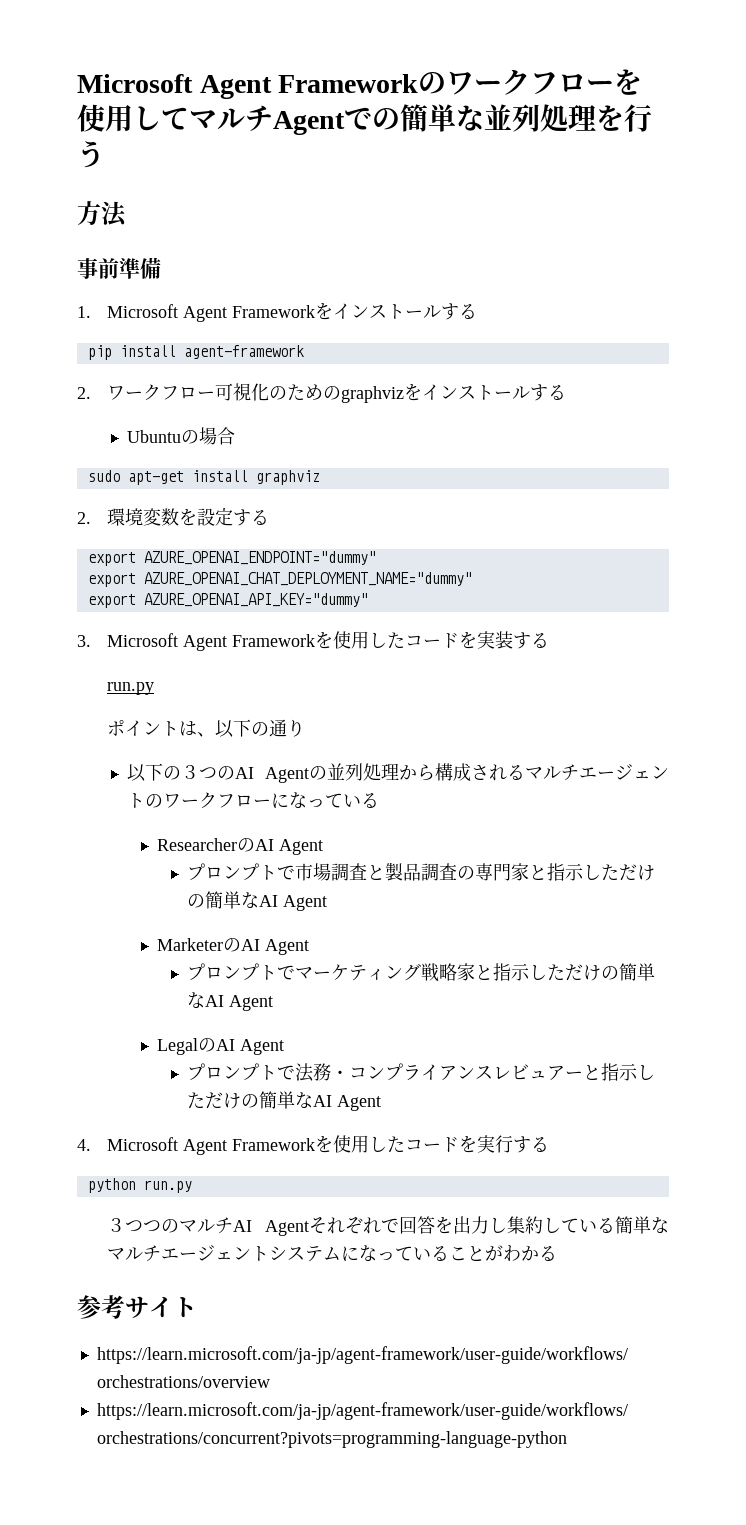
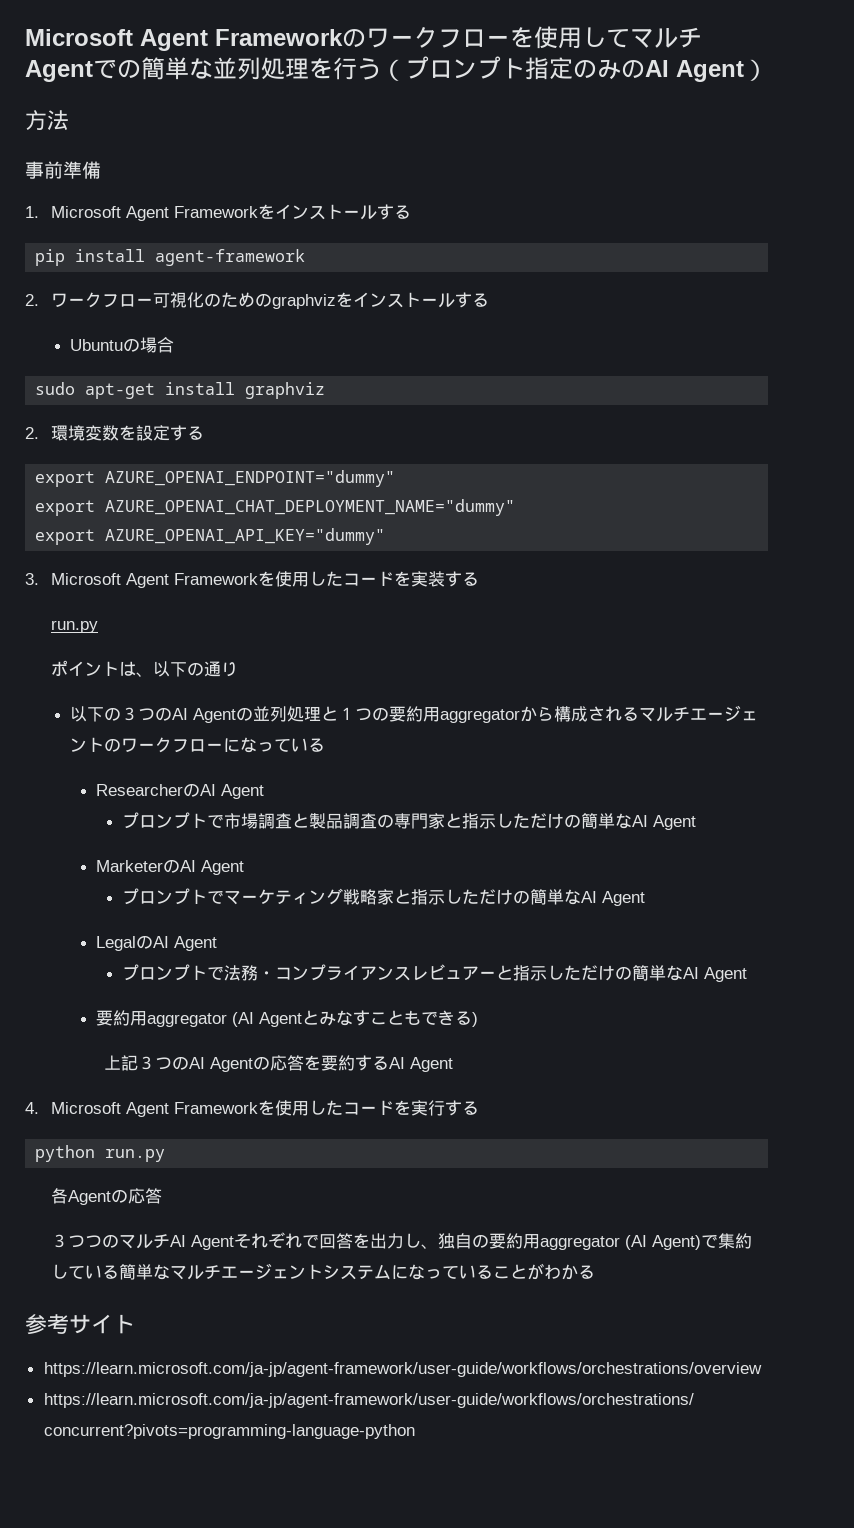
(105, 154) none -> [381,56,768,82] （プロンプト指定のみのAI Agent）
(399, 771) none -> [320,706,520,723] と１つの要約用aggregator
(382, 1103) none -> [96,1010,479,1027] [103,1055,453,1072] // 要約用aggregator (AI Agentとみなすこともできる) // 上記３つのAI Agentの応答を要約するAI Agent
(192, 1186) none -> [51,1188,163,1205] // 各Agentの応答
(507, 1225) none -> [421,1233,719,1250] 、独自の要約用aggregator (AI Agent)で

